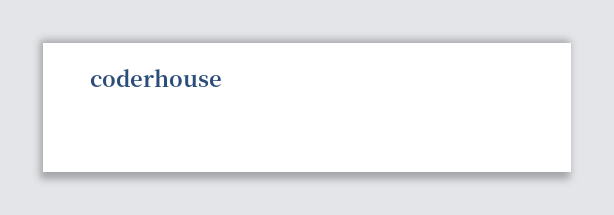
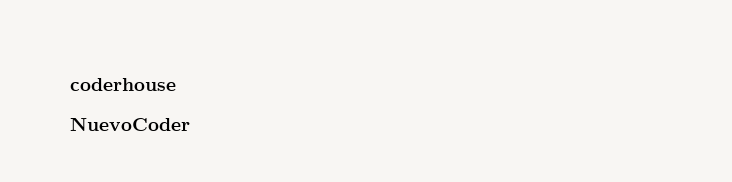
(222, 78) none -> [70,118,190,131] // NuevoCoder

